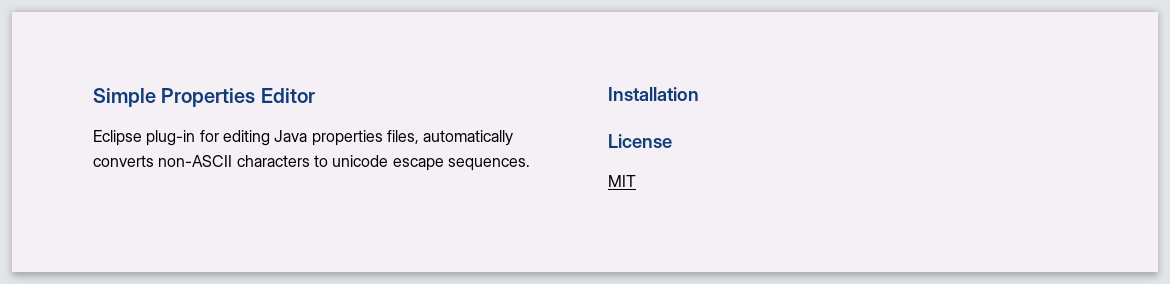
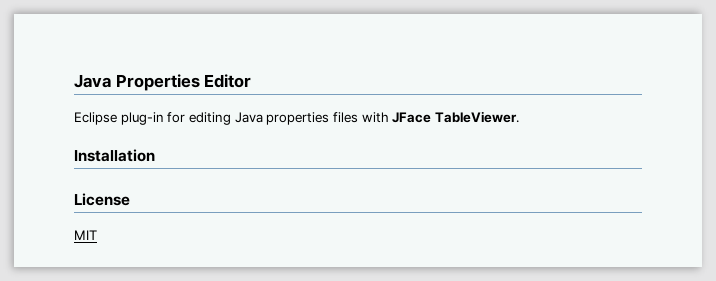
[93,88,156,107] Simple -> [74,74,111,88] Java
[386,130,514,146] [93,155,530,171] files, automatically converts non-ASCII characters to unicode escape sequences. -> [332,111,519,123] files with JFace TableViewer.

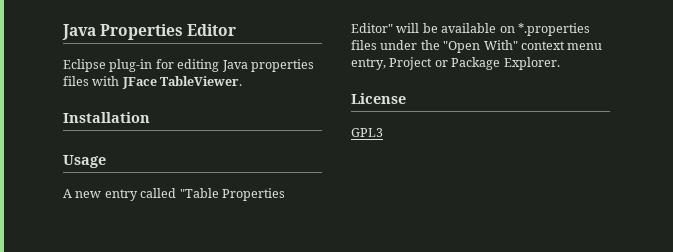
(155, 155) none -> [63,155,106,168] [63,188,285,201] [351,23,590,36] [351,40,603,53] [351,57,560,70] // Usage // A new entry called "Table Properties Editor" will be available on *.properties files under the "Open With" context menu entry, Project or Package Explorer.
[74,230,97,240] MIT -> [351,128,383,137] GPL3

